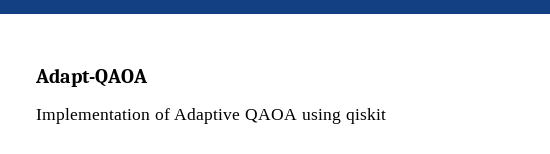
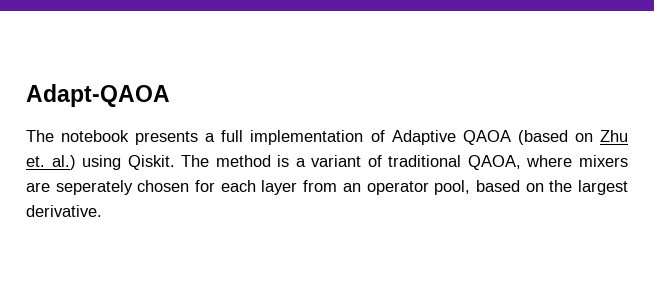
[36,108,386,124] Implementation of Adaptive QAOA using qiskit -> [26,130,628,145] [26,155,629,170] [26,180,628,195] [26,205,102,217] The notebook presents a full implementation of Adaptive QAOA (based on Zhu et. al.) using Qiskit. The method is a variant of traditional QAOA, where mixers are seperately chosen for each layer from an operator pool, based on the largest derivative.

